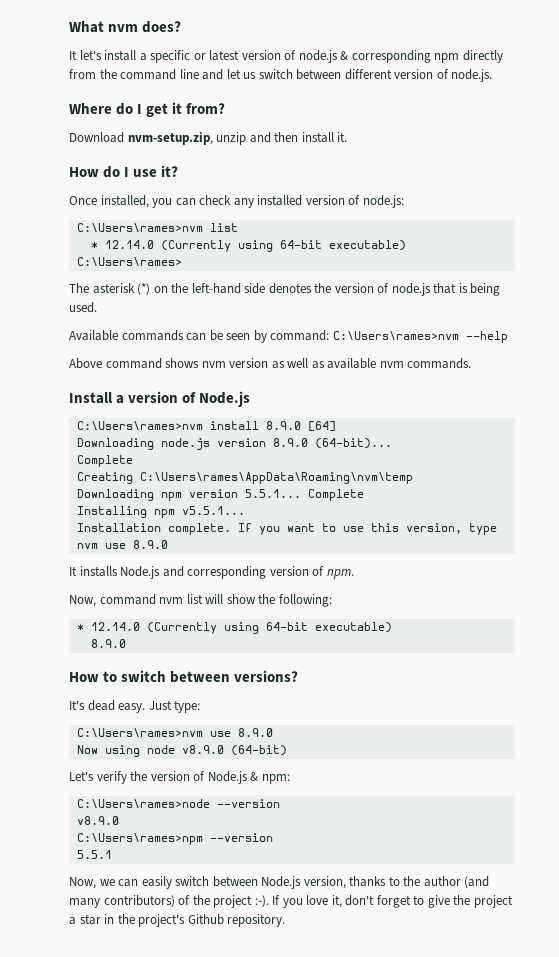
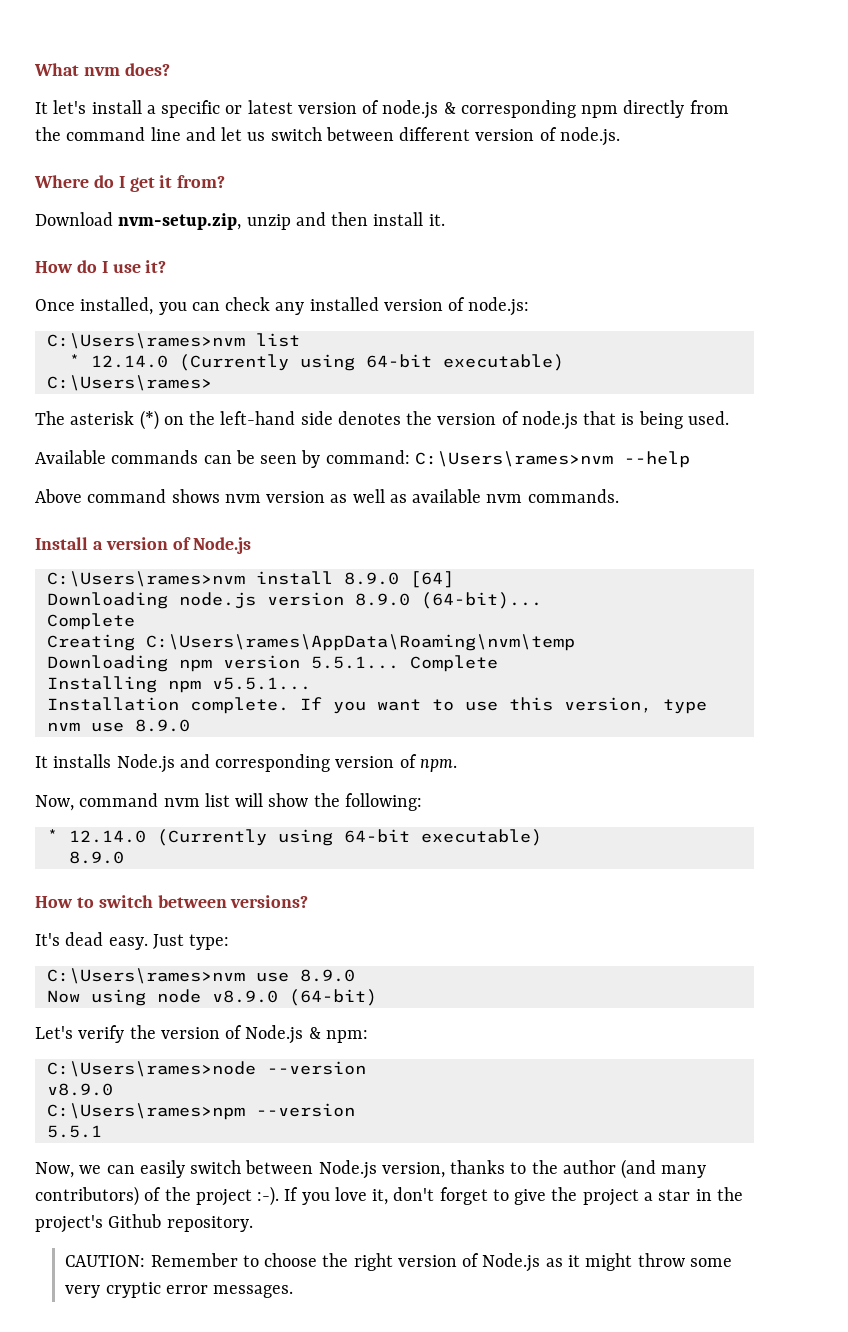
(286, 920) none -> [65,1253,732,1272] [65,1282,294,1298] // CAUTION: Remember to choose the right version of Node.js as it might throw some very cryptic error messages.

